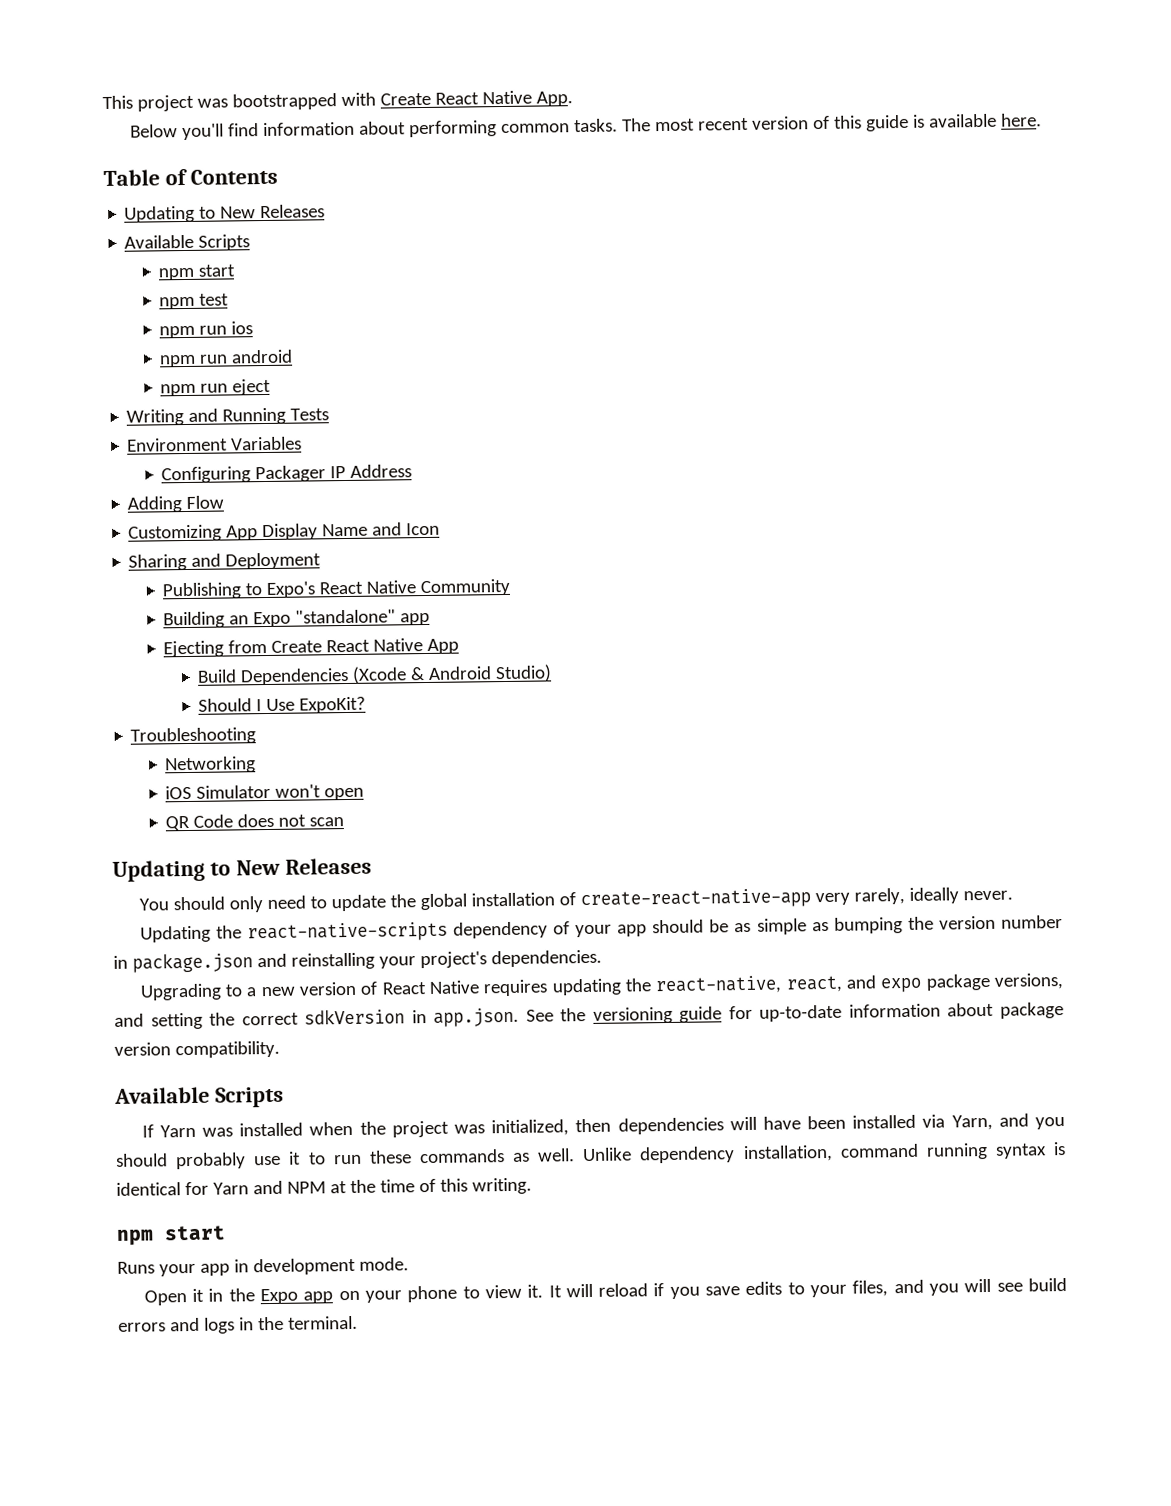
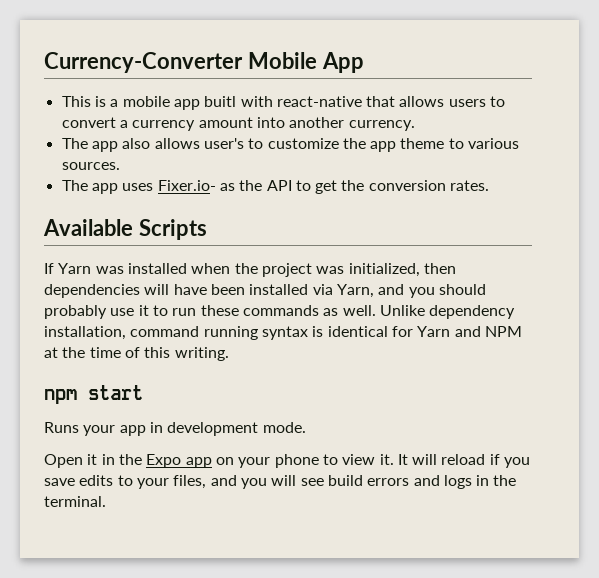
[102,90,573,112] [129,113,1042,141] [103,168,278,187] [124,204,326,223] [124,234,251,251] [158,264,236,281] [159,293,230,310] [159,321,254,339] [159,349,294,368] [160,378,272,397] [126,407,330,426] [127,436,303,452] [161,464,413,484] [127,495,225,513] [128,522,441,542] [128,552,322,571] [162,578,512,600] [163,609,431,629] [163,638,460,658] [197,664,553,686] [198,696,367,714] [130,727,257,745] [165,756,257,774] [165,784,365,801] [165,813,345,832] [112,857,372,882] [138,887,1013,913] [139,915,1064,943] [113,949,602,973] [139,973,1064,1001] [114,1002,1064,1030] [114,1040,280,1059] This project was bootstrapped with Create React Native App. // Below you'll find information about performing common tasks. The most recent version of this guide is available here. // Table of Contents // Updating to New Releases // Available Scripts // npm start // npm test // npm run ios // npm run android // npm run eject // Writing and Running Tests // Environment Variables // Configuring Packager IP Address // Adding Flow // Customizing App Display Name and Icon // Sharing and Deployment // Publishing to Expo's React Native Community // Building an Expo "standalone" app // Ejecting from Create React Native App // Build Dependencies (Xcode & Android Studio) // Should I Use ExpoKit? // Troubleshooting // Networking // iOS Simulator won't open // QR Code does not scan // Updating to New Releases // You should only need to update the global installation of create-react-native-app very rarely, ideally never. // Updating the react-native-scripts dependency of your app should be as simple as bumping the version number in package.json and reinstalling your project's dependencies. // Upgrading to a new version of React Native requires updating the react-native, react, and expo package versions, and setting the correct sdkVersion in app.json. See the versioning guide for up-to-date information about package version compatibility. -> [44,52,364,73] [61,96,506,110] [61,117,415,131] [61,138,520,152] [61,162,120,170] [61,180,490,194] Currency-Converter Mobile App // This is a mobile app buitl with react-native that allows users to convert a currency amount into another currency. // The app also allows user's to customize the app theme to various sources. // The app uses Fixer.io- as the API to get the conversion rates.

